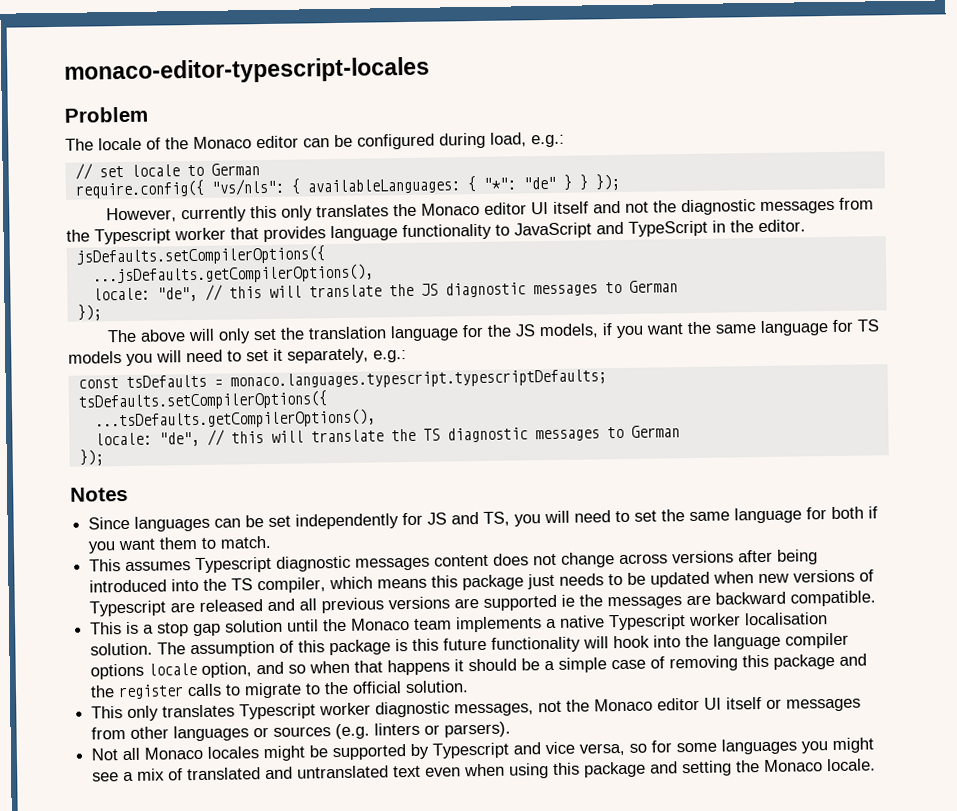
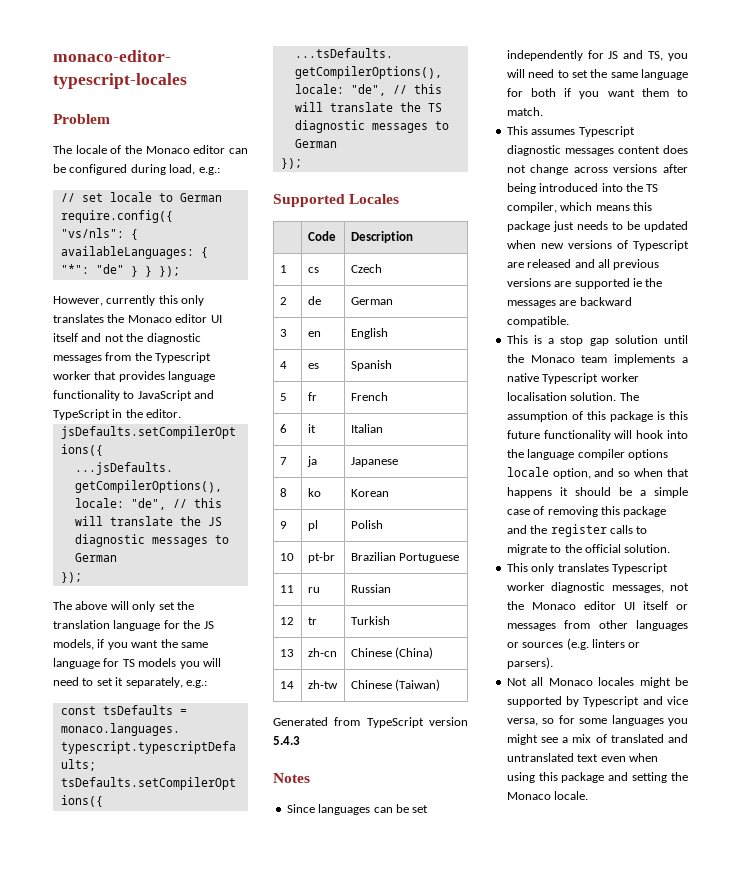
(104, 457) none -> [273,194,400,207] [307,231,336,241] [350,231,413,243] [279,265,287,273] [307,267,319,273] [350,264,382,273] [279,297,287,305] [307,296,321,305] [350,297,393,305] [279,329,287,337] [307,331,321,337] [350,328,388,339] [279,361,287,369] [307,363,319,369] [350,360,392,371] [279,393,287,401] [307,392,317,401] [350,392,388,401] [279,424,287,433] [307,424,316,433] [350,424,383,433] [279,457,287,465] [306,456,317,467] [350,457,398,467] [279,488,287,497] [307,488,321,497] [350,489,389,497] [279,521,287,529] [307,520,318,531] [350,520,383,529] [279,553,294,561] [307,552,335,563] [350,552,459,563] [279,585,294,593] [307,587,320,593] [350,584,391,593] [279,617,294,625] [307,617,317,625] [350,616,390,625] [279,649,294,657] [307,648,337,657] [350,647,433,659] [279,681,294,689] [307,680,338,689] [350,679,440,691] [273,717,468,728] [273,736,300,745] // Supported Locales // | Code | Description // 1 | cs | Czech // 2 | de | German // 3 | en | English // 4 | es | Spanish // 5 | fr | French // 6 | it | Italian // 7 | ja | Japanese // 8 | ko | Korean // 9 | pl | Polish // 10 | pt-br | Brazilian Portuguese // 11 | ru | Russian // 12 | tr | Turkish // 13 | zh-cn | Chinese (China) // 14 | zh-tw | Chinese (Taiwan) // Generated from TypeScript version 5.4.3

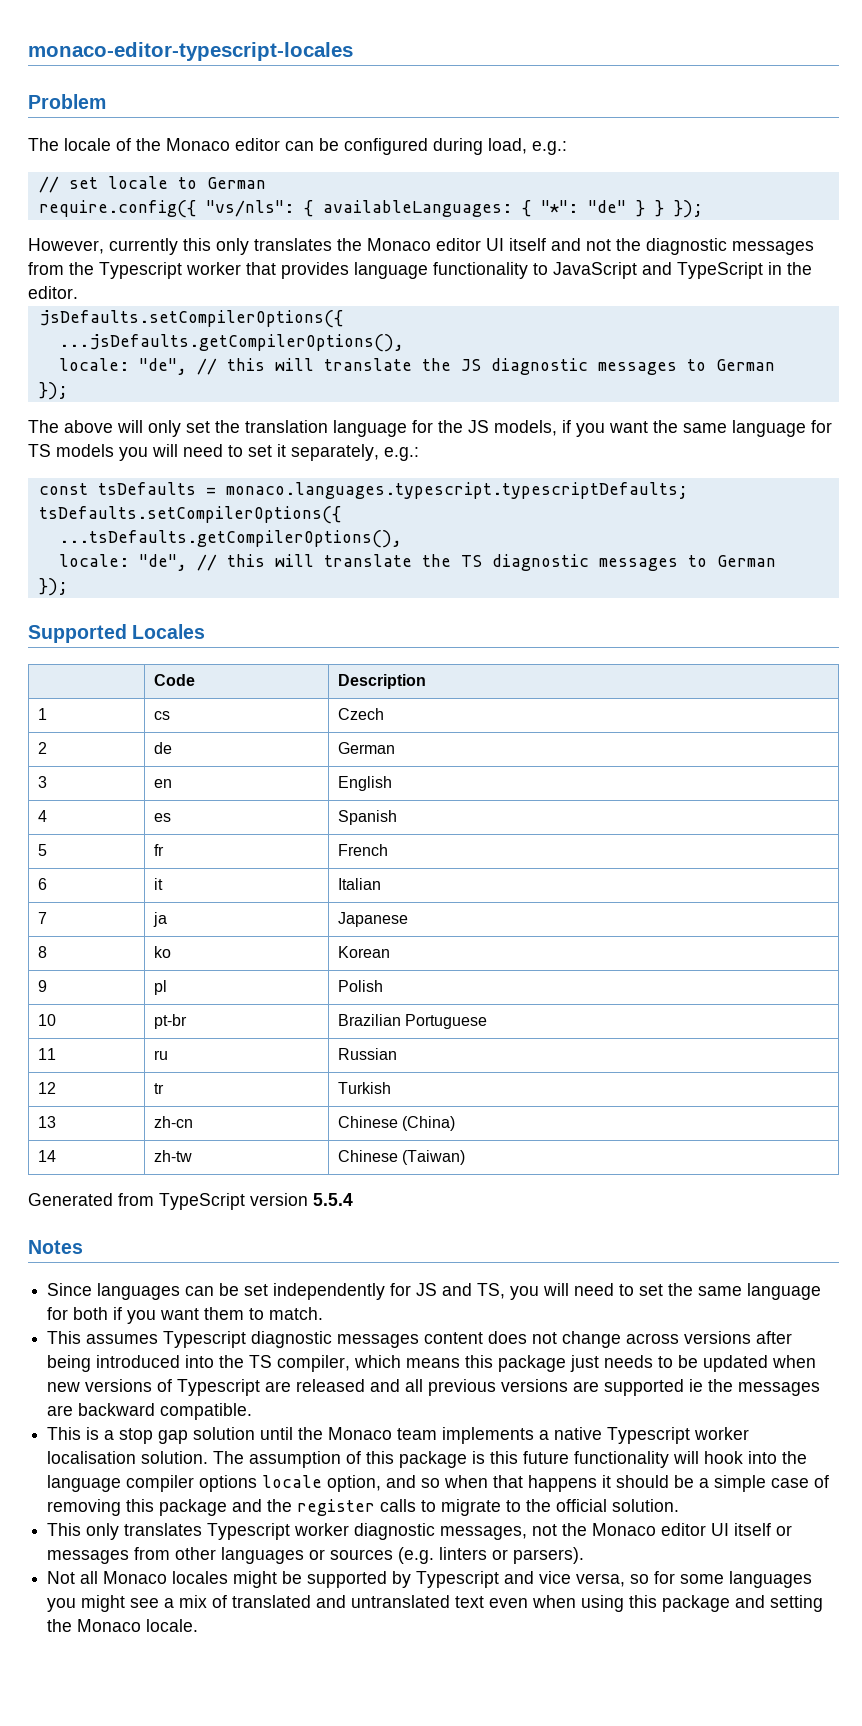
[273,736,300,745] 5.4.3 -> [313,1193,353,1206] 5.5.4

